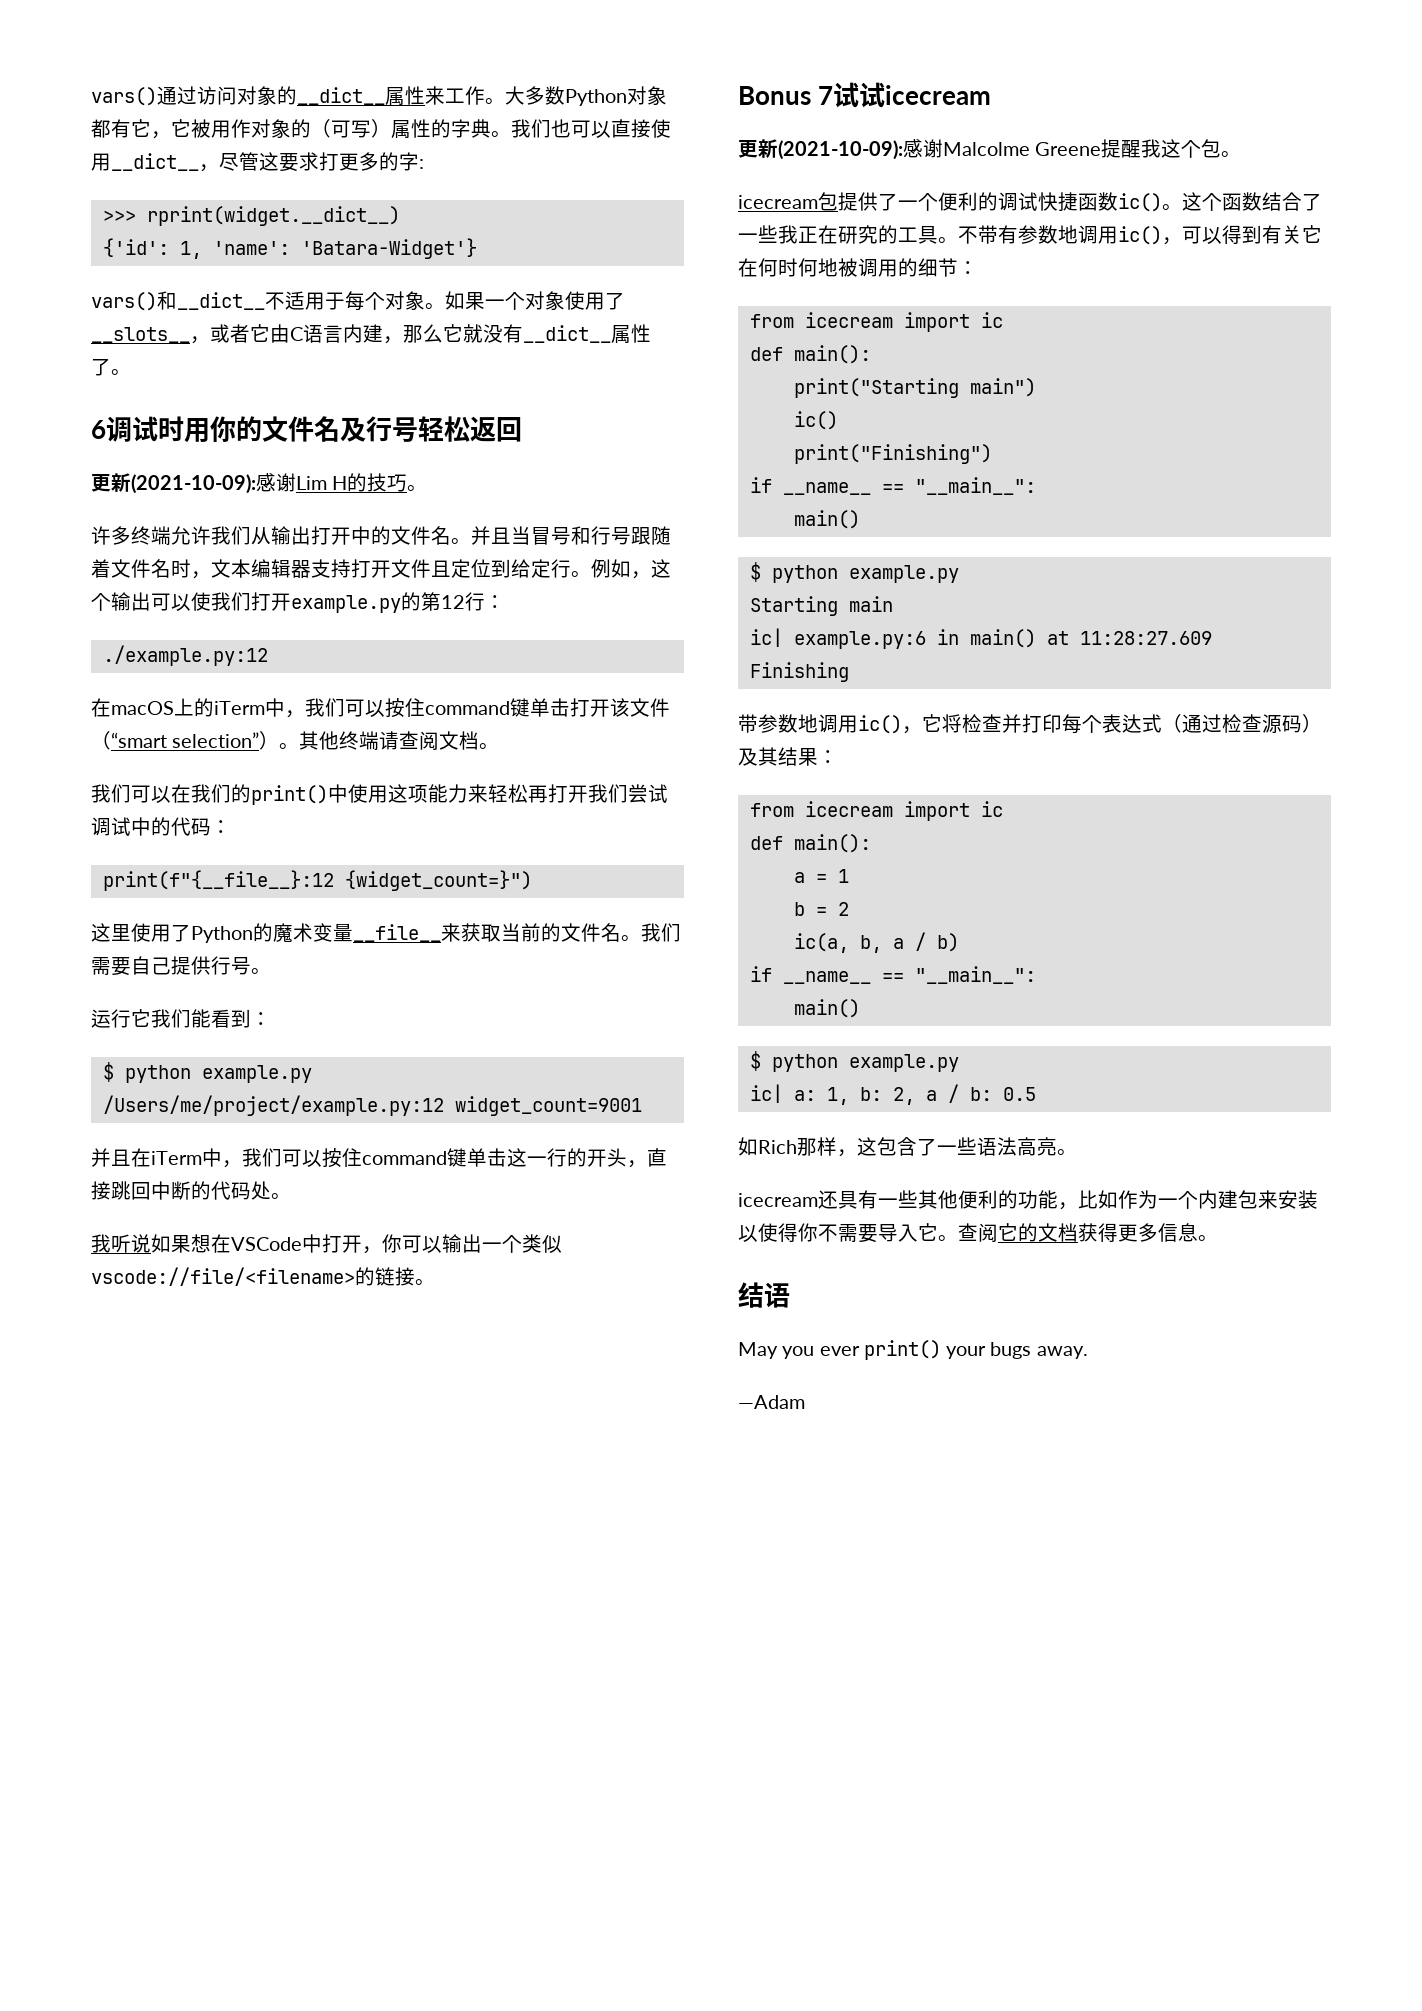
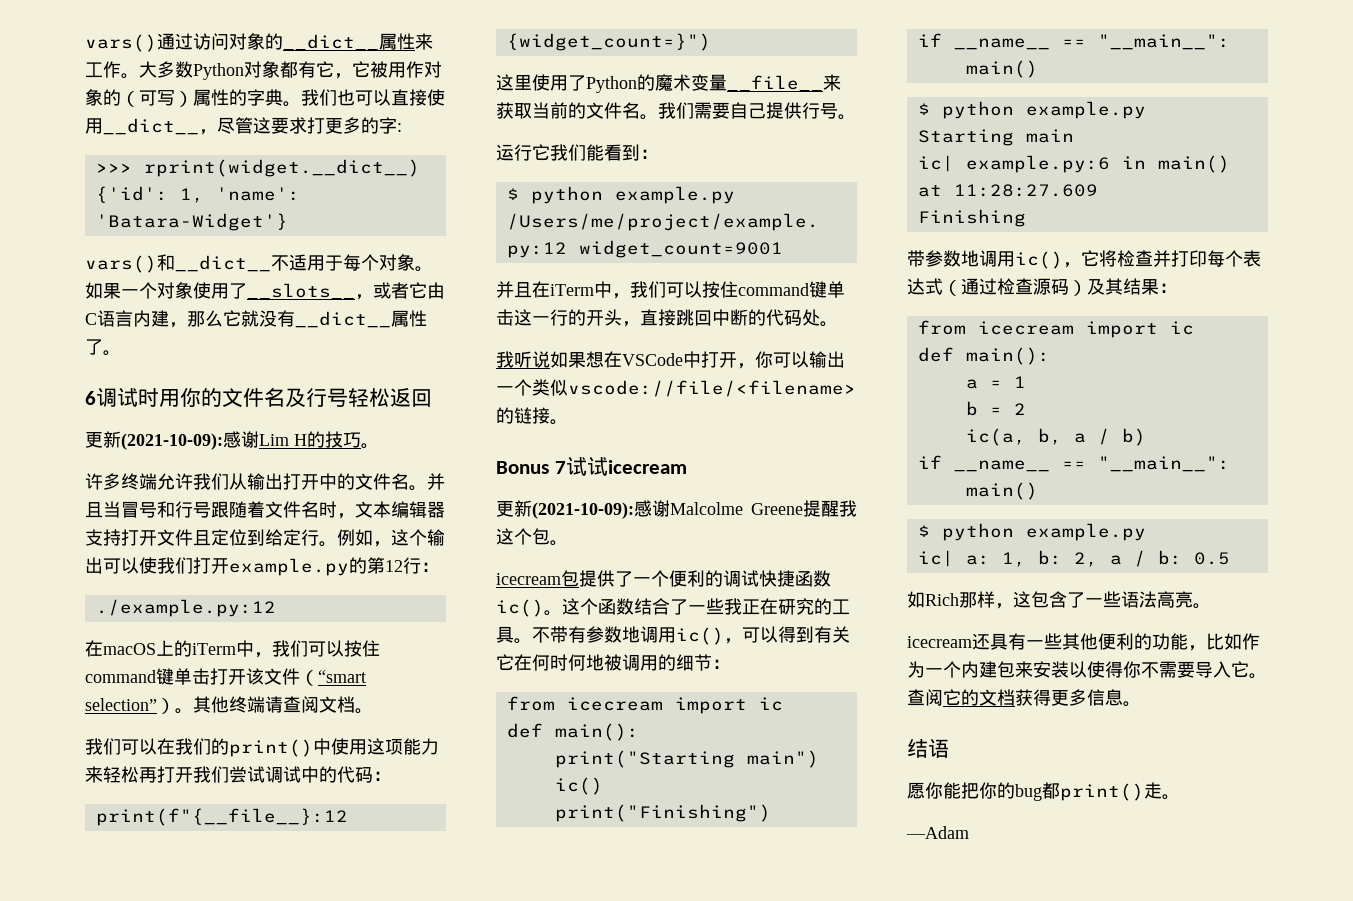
[738,1340,1088,1360] May you ever print() your bugs away. -> [907,782,1180,801] 愿你能把你的bug都print()走。

